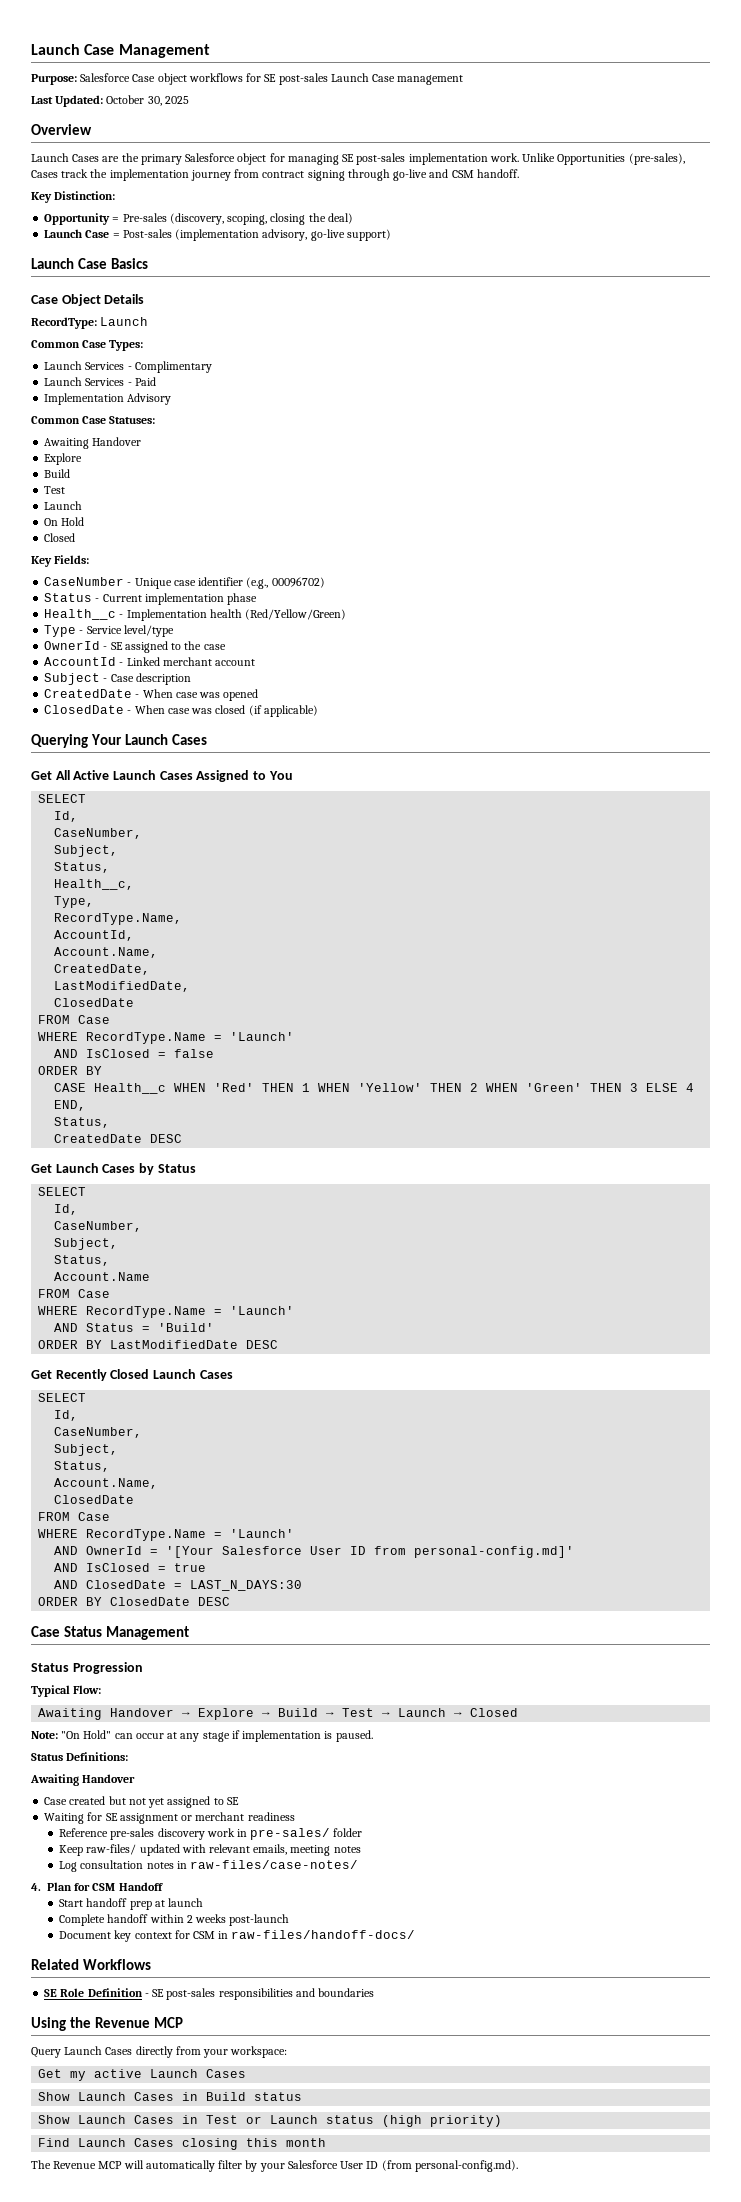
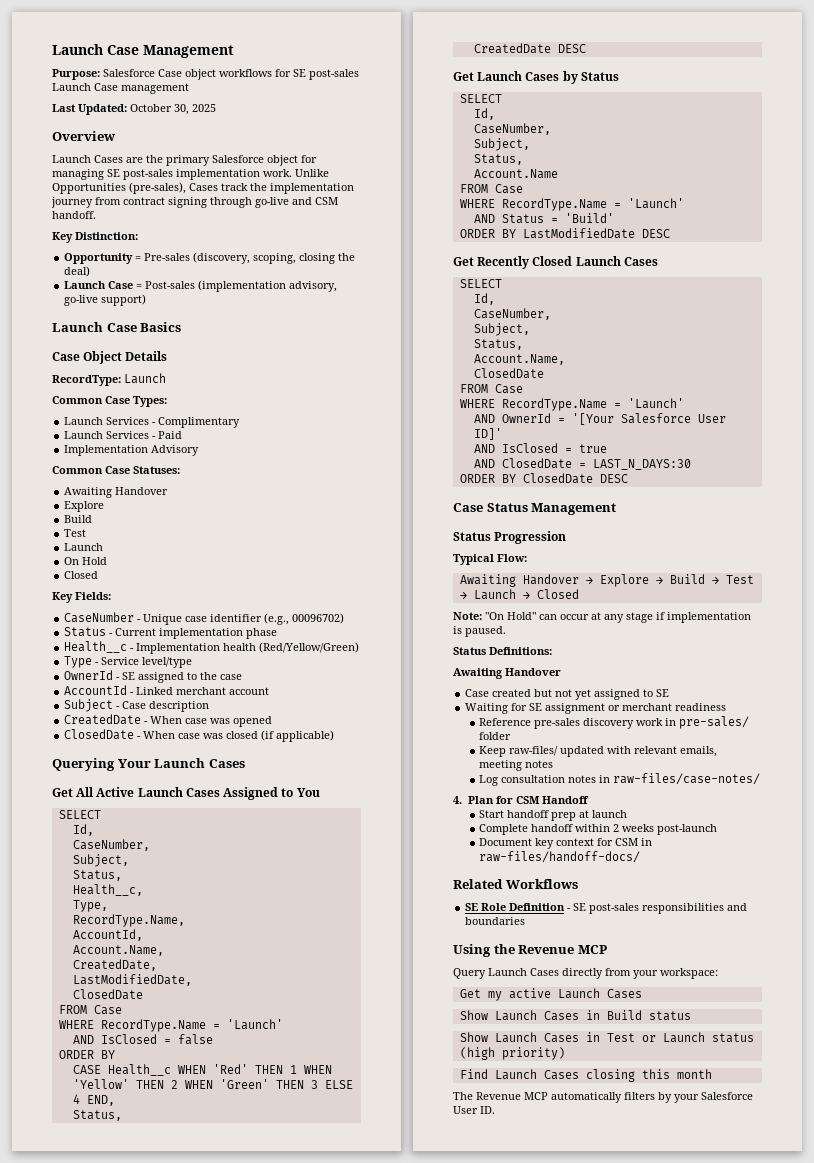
[350,1546,575,1558] ID from personal-config.md]' -> [473,428,502,440] ID]'
[123,2160,243,2172] will automatically filter -> [551,1092,655,1103] automatically filters
[366,2160,518,2172] ID (from personal-config.md). -> [480,1106,495,1114] ID.

